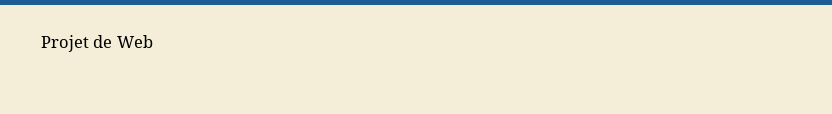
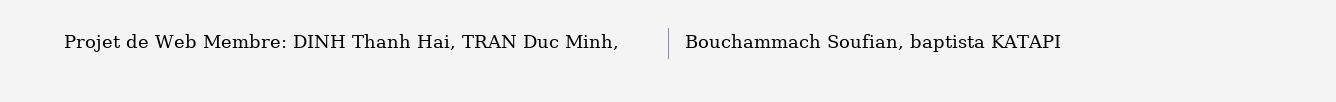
(153, 41) none -> [202,34,1061,52] Membre: DINH Thanh Hai, TRAN Duc Minh, Bouchammach Soufian, baptista KATAPI

